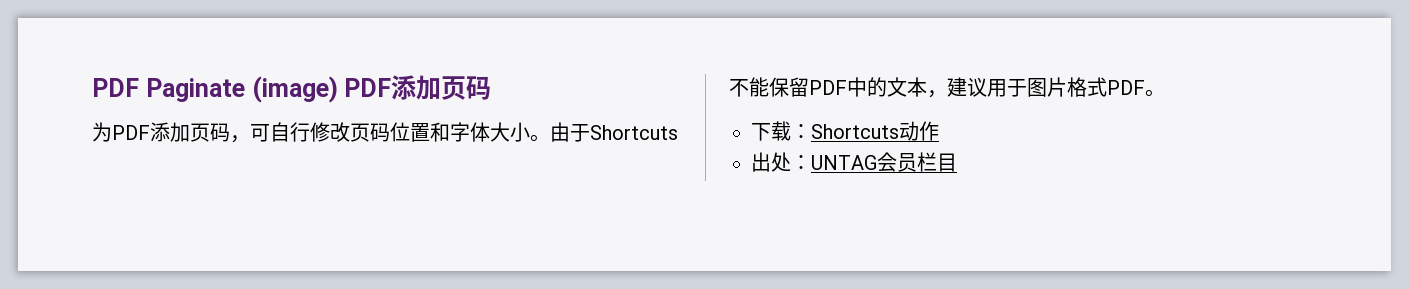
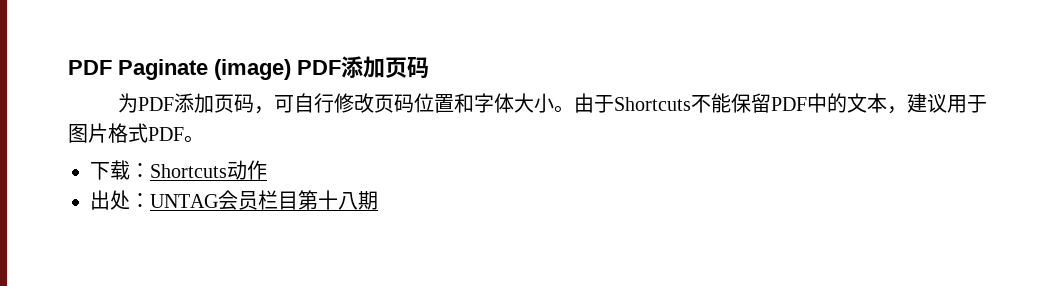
(957, 162) none -> [298,190,378,210] 第十八期

